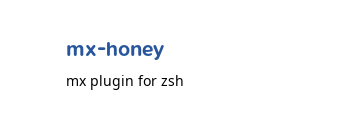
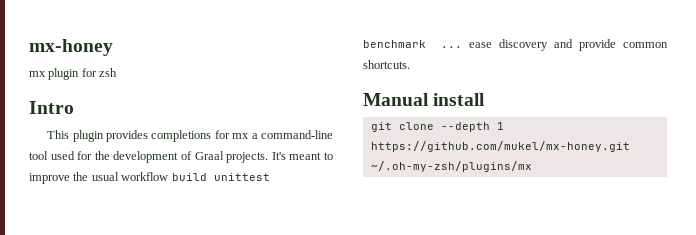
(184, 80) none -> [29,101,74,114] [47,130,333,142] [29,151,333,163] [29,172,270,184] [363,39,668,51] [363,60,410,69] [363,93,486,106] [370,122,504,132] [370,141,630,152] [370,161,532,172] // Intro // This plugin provides completions for mx a command-line tool used for the development of Graal projects. It's meant to improve the usual workflow build unittest benchmark ... ease discovery and provide common shortcuts. // Manual install // git clone --depth 1 https://github.com/mukel/mx-honey.git ~/.oh-my-zsh/plugins/mx

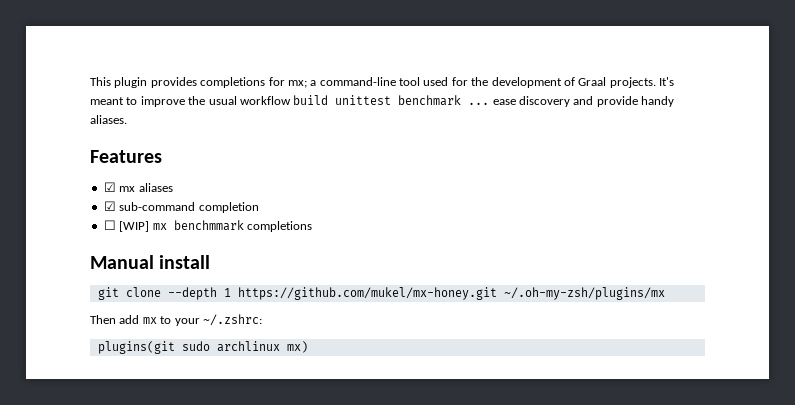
[29,39,113,56] [29,68,118,80] [29,101,74,114] mx-honey // mx plugin for zsh // Intro // -> (90, 81) none
[232,133,250,139] mx -> [287,80,307,88] mx;
[623,42,668,48] [363,60,410,69] common shortcuts. -> [641,96,675,107] [90,115,127,124] [90,150,162,163] [103,182,173,192] [103,201,259,213] [103,220,312,232] handy aliases. // Features // ☑ mx aliases // ☑ sub-command completion // ☐ [WIP] mx benchmmark completions
(532, 166) none -> [90,314,262,326] [97,341,308,354] // Then add mx to your ~/.zshrc: // plugins(git sudo archlinux mx)

